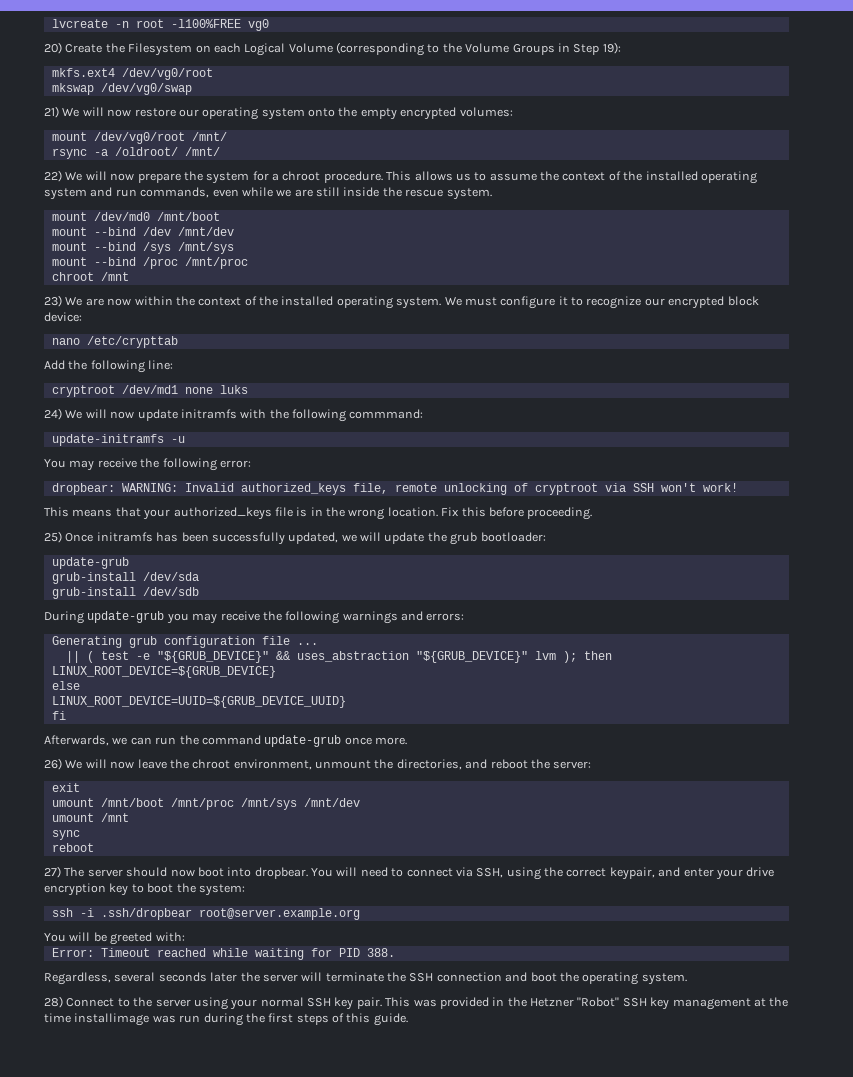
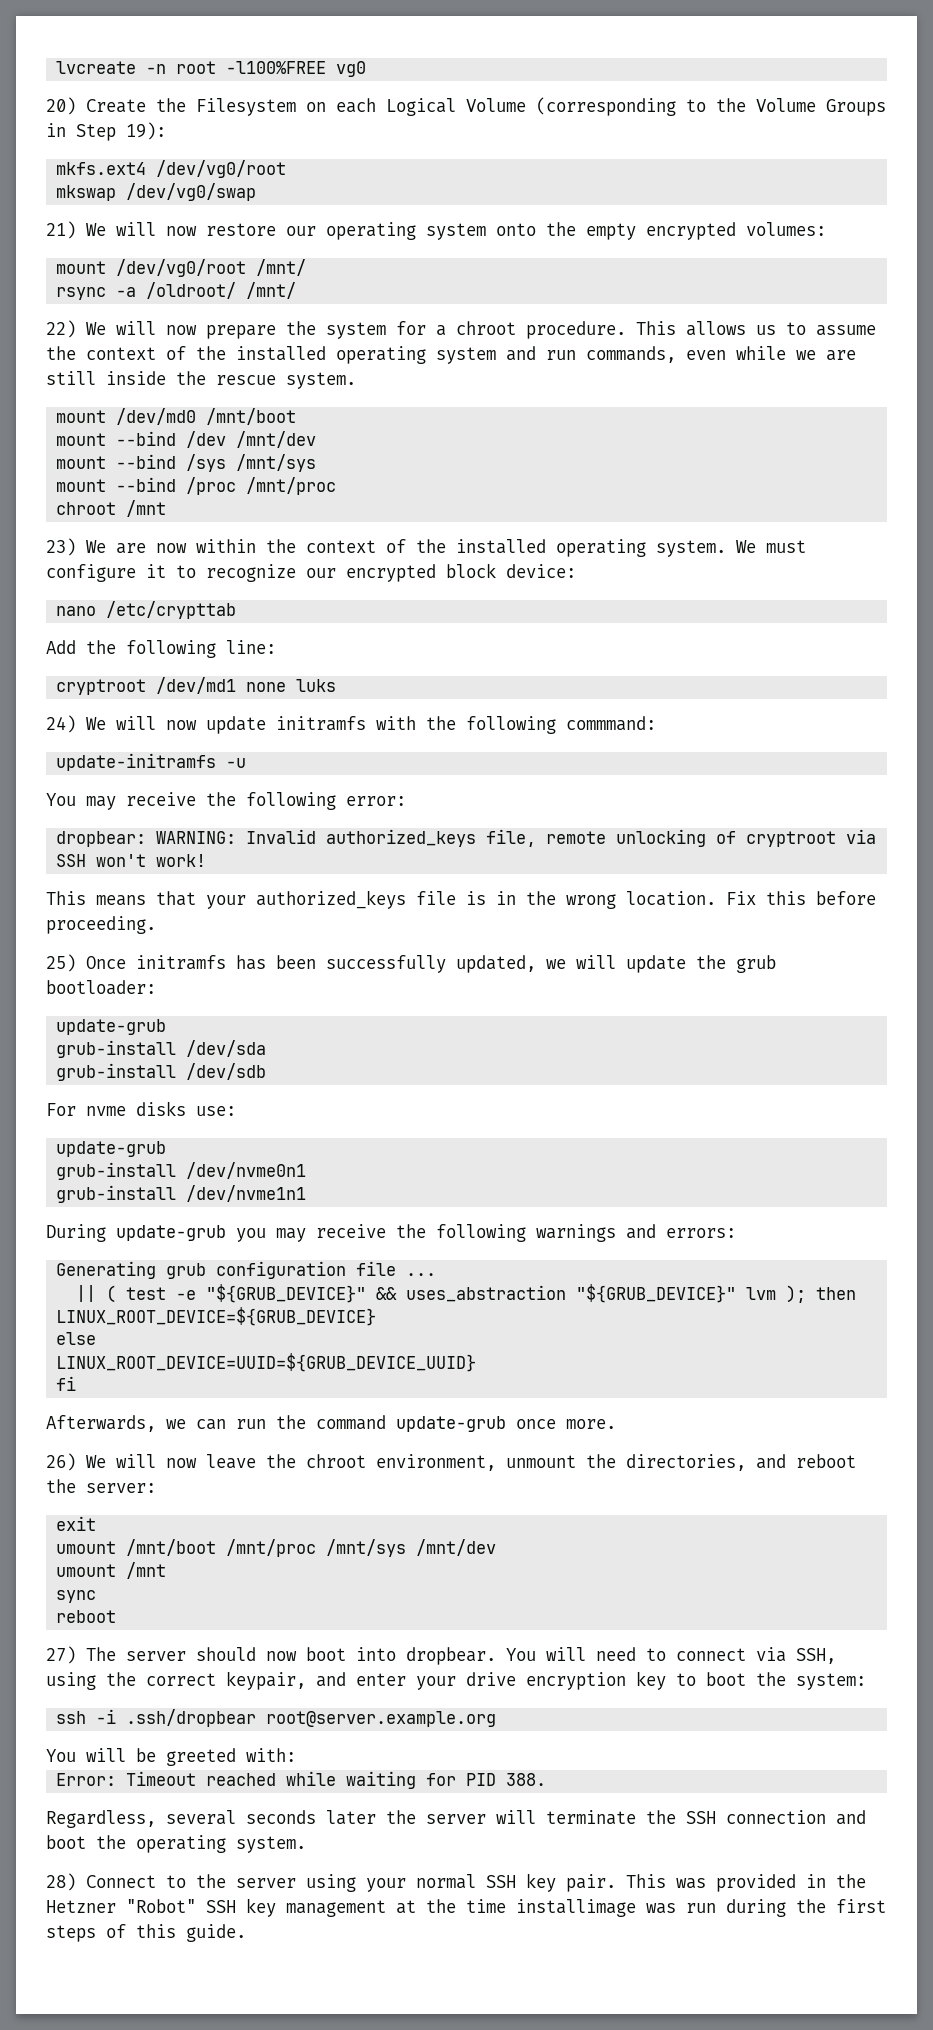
(199, 591) none -> [46,1101,236,1116] [56,1141,167,1157] [56,1162,307,1180] [56,1185,307,1203] // For nvme disks use: // update-grub // grub-install /dev/nvme0n1 // grub-install /dev/nvme1n1

